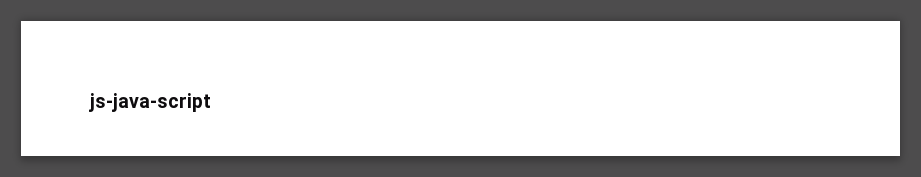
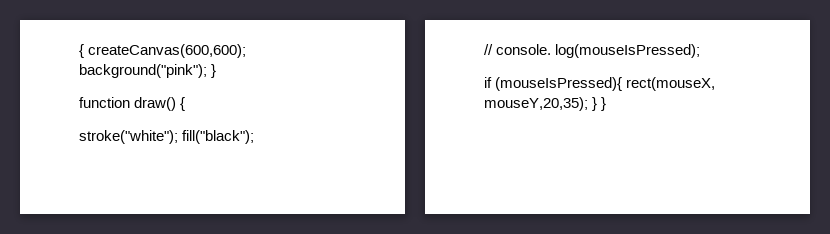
[89,93,211,112] js-java-script -> [79,44,247,58] [79,64,217,78] [79,97,186,111] [79,130,255,144] [484,44,701,58] [484,77,716,91] [484,97,607,111] { createCanvas(600,600); background("pink"); } // function draw() { // stroke("white"); fill("black"); // // console. log(mouseIsPressed); // if (mouseIsPressed){ rect(mouseX, mouseY,20,35); } }

